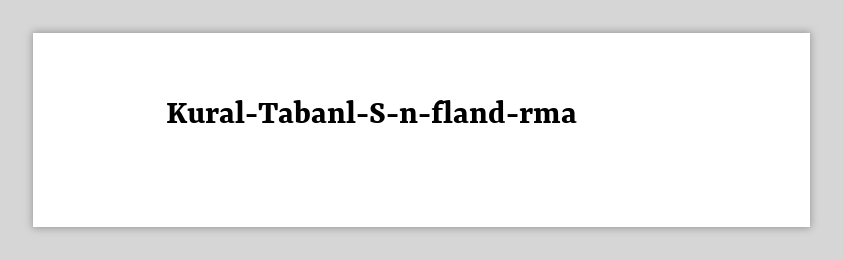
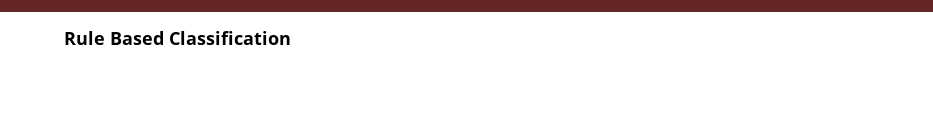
[166,100,577,123] Kural-Tabanl-S-n-fland-rma -> [64,31,291,45] Rule Based Classification

